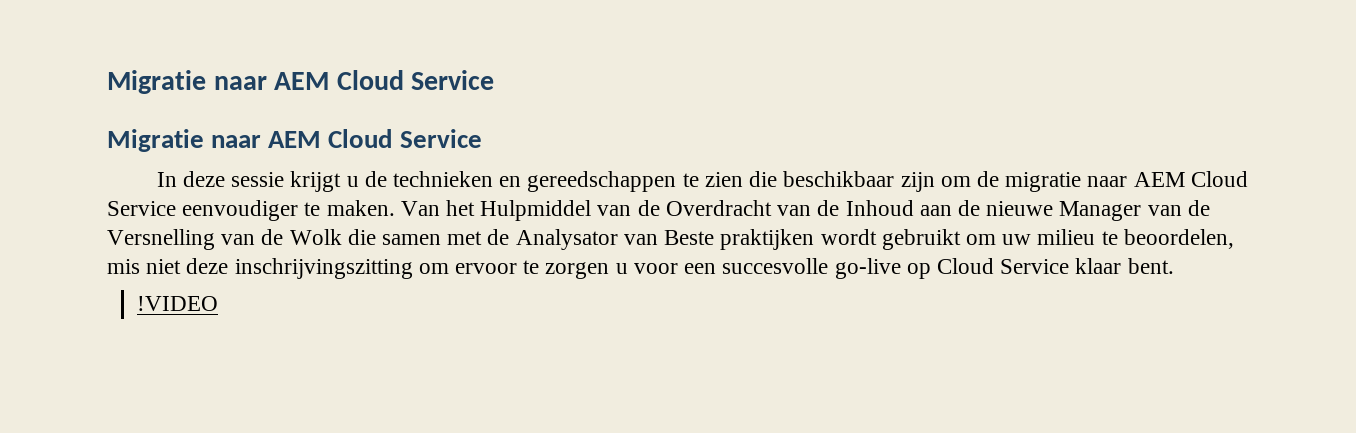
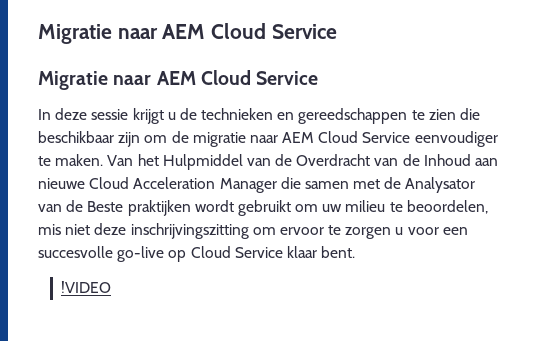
[957,200,1210,221] [107,229,342,250] de nieuwe Manager van de Versnelling van de Wolk -> [38,177,277,193] nieuwe Cloud Acceleration Manager
(658, 239) none -> [66,200,84,212] de

